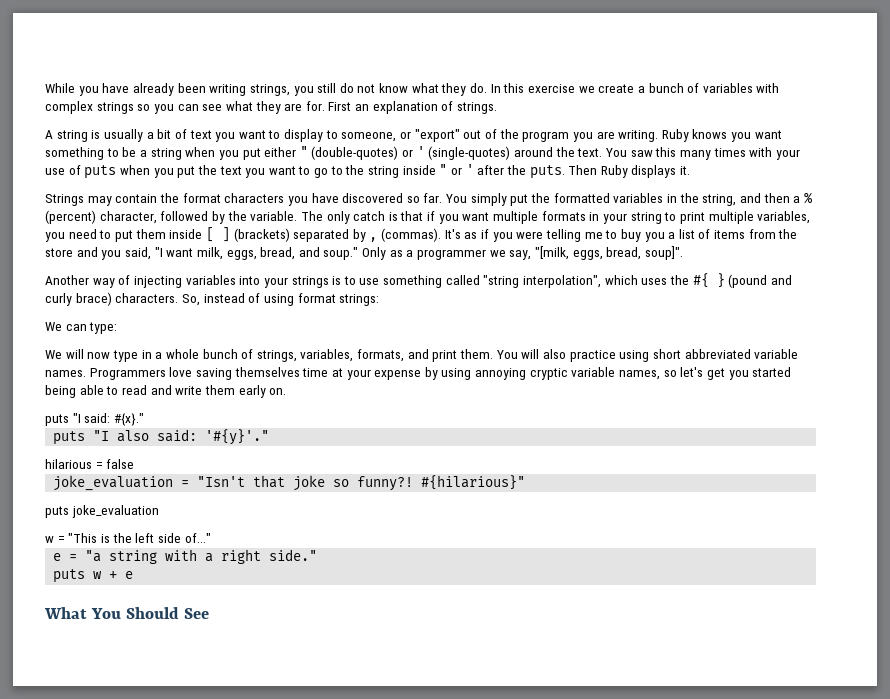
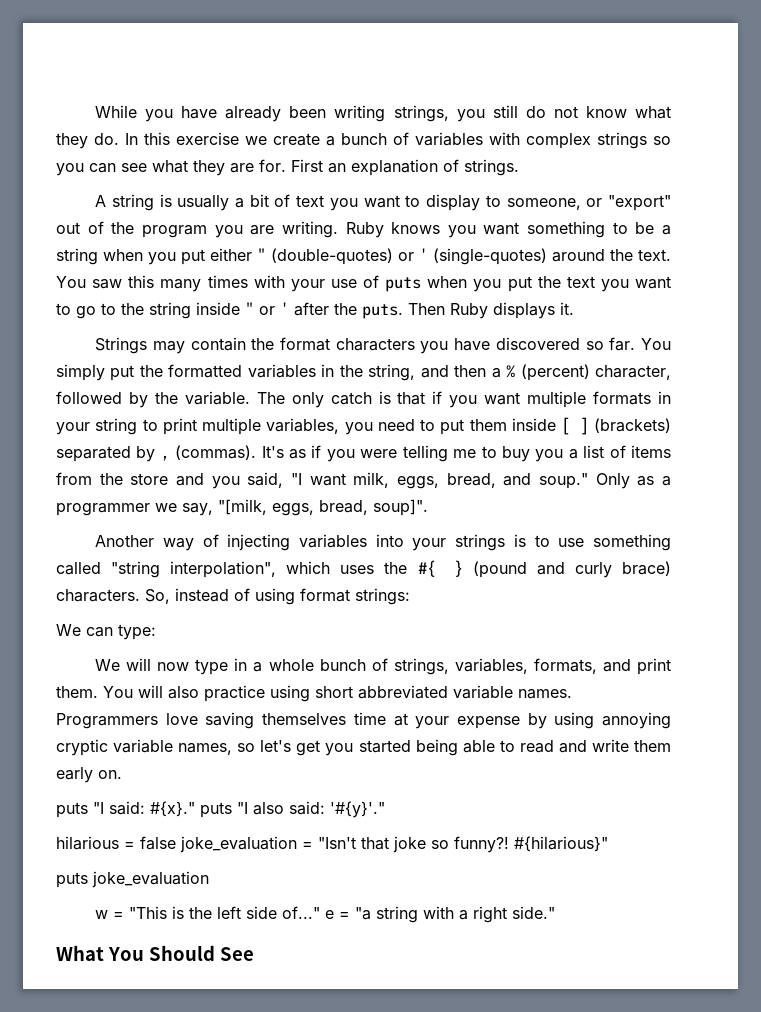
(144, 419) // -> (195, 809) none
(135, 464) // -> (176, 843) none
(211, 538) // -> (321, 912) none
[53,569,134,583] // puts w + e -> (556, 912) none

